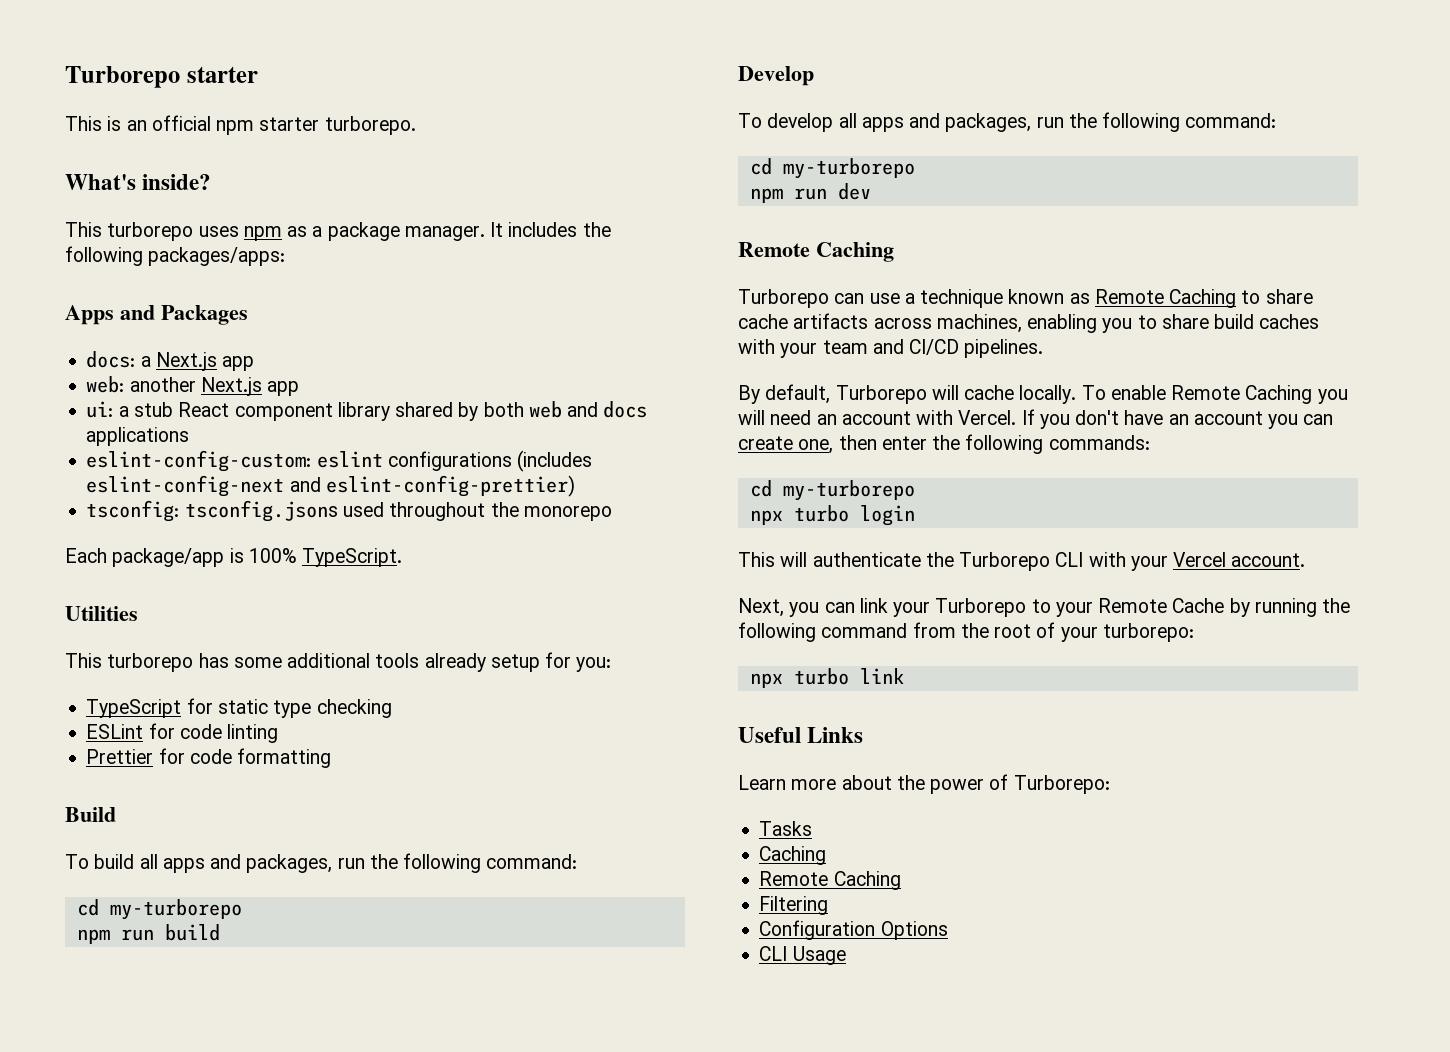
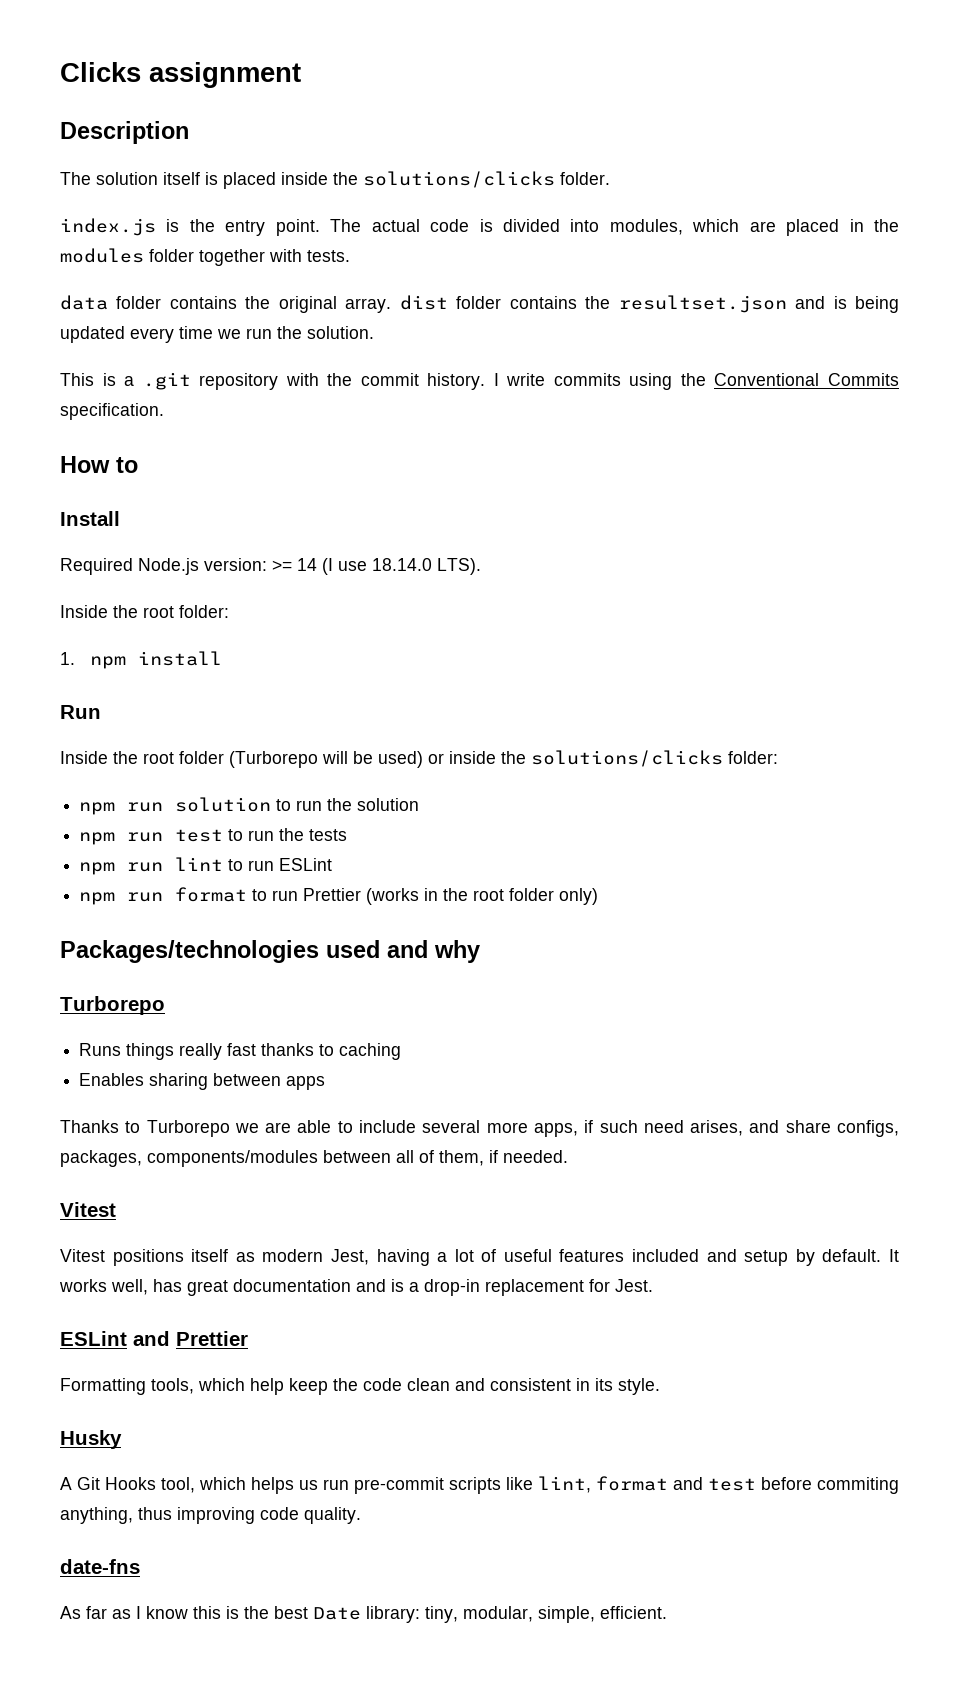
[65,66,258,88] [65,115,416,135] [65,174,212,190] [65,222,611,241] [65,246,286,266] [65,305,248,325] [86,351,255,371] [86,376,300,396] [86,401,648,421] [86,427,190,446] [86,450,593,472] [86,475,575,497] [86,500,612,522] [65,548,403,567] [65,606,138,621] [65,652,612,672] [86,698,392,718] [86,723,279,743] [86,748,332,768] [65,807,116,822] [65,853,578,873] [76,899,242,920] [76,924,220,944] [738,66,814,86] [738,112,1277,132] [749,158,915,179] [749,183,871,203] [738,242,894,262] [738,289,1313,308] [738,313,1320,333] [738,339,1044,358] [738,384,1348,404] [738,409,1334,429] [738,434,1150,454] [749,480,915,501] [749,505,915,526] [738,552,1306,571] [738,598,1351,617] [738,622,1194,642] [749,668,904,688] [738,727,864,743] [738,774,1110,794] [759,821,813,836] [759,846,827,865] [759,871,901,890] [759,896,829,915] [759,920,948,940] [759,946,846,965] Turborepo starter // This is an official npm starter turborepo. // What's inside? // This turborepo uses npm as a package manager. It includes the following packages/apps: // Apps and Packages // docs: a Next.js app // web: another Next.js app // ui: a stub React component library shared by both web and docs applications // eslint-config-custom: eslint configurations (includes eslint-config-next and eslint-config-prettier) // tsconfig: tsconfig.jsons used throughout the monorepo // Each package/app is 100% TypeScript. // Utilities // This turborepo has some additional tools already setup for you: // TypeScript for static type checking // ESLint for code linting // Prettier for code formatting // Build // To build all apps and packages, run the following command: // cd my-turborepo // npm run build // Develop // To develop all apps and packages, run the following command: // cd my-turborepo // npm run dev // Remote Caching // Turborepo can use a technique known as Remote Caching to share cache artifacts across machines, enabling you to share build caches with your team and CI/CD pipelines. // By default, Turborepo will cache locally. To enable Remote Caching you will need an account with Vercel. If you don't have an account you can create one, then enter the following commands: // cd my-turborepo // npx turbo login // This will authenticate the Turborepo CLI with your Vercel account. // Next, you can link your Turborepo to your Remote Cache by running the following command from the root of your turborepo: // npx turbo link // Useful Links // Learn more about the power of Turborepo: // Tasks // Caching // Remote Caching // Filtering // Configuration Options // CLI Usage -> [60,62,301,88] [60,121,189,144] [60,171,610,189] [60,218,899,236] [60,248,350,266] [60,295,899,313] [60,326,374,343] [60,372,899,390] [60,403,164,420] [60,456,138,473] [60,511,120,526] [60,558,481,575] [60,605,229,618] [60,651,223,669] [60,705,101,719] [60,750,778,768] [79,797,420,815] [79,828,348,845] [79,857,333,875] [79,887,599,905] [60,940,480,963] [60,996,165,1015] [79,1043,402,1060] [79,1073,326,1090] [60,1120,899,1137] [60,1150,568,1167] [60,1202,116,1217] [60,1249,899,1266] [59,1279,653,1296] [60,1331,248,1346] [60,1378,660,1395] [60,1430,122,1449] [60,1476,899,1494] [60,1507,361,1524] [60,1559,140,1574] [60,1606,667,1623] Clicks assignment // Description // The solution itself is placed inside the solutions/clicks folder. // index.js is the entry point. The actual code is divided into modules, which are placed in the modules folder together with tests. // data folder contains the original array. dist folder contains the resultset.json and is being updated every time we run the solution. // This is a .git repository with the commit history. I write commits using the Conventional Commits specification. // How to // Install // Required Node.js version: >= 14 (I use 18.14.0 LTS). // Inside the root folder: // 1. npm install // Run // Inside the root folder (Turborepo will be used) or inside the solutions/clicks folder: // npm run solution to run the solution // npm run test to run the tests // npm run lint to run ESLint // npm run format to run Prettier (works in the root folder only) // Packages/technologies used and why // Turborepo // Runs things really fast thanks to caching // Enables sharing between apps // Thanks to Turborepo we are able to include several more apps, if such need arises, and share configs, packages, components/modules between all of them, if needed. // Vitest // Vitest positions itself as modern Jest, having a lot of useful features included and setup by default. It works well, has great documentation and is a drop-in replacement for Jest. // ESLint and Prettier // Formatting tools, which help keep the code clean and consistent in its style. // Husky // A Git Hooks tool, which helps us run pre-commit scripts like lint, format and test before commiting anything, thus improving code quality. // date-fns // As far as I know this is the best Date library: tiny, modular, simple, efficient.

